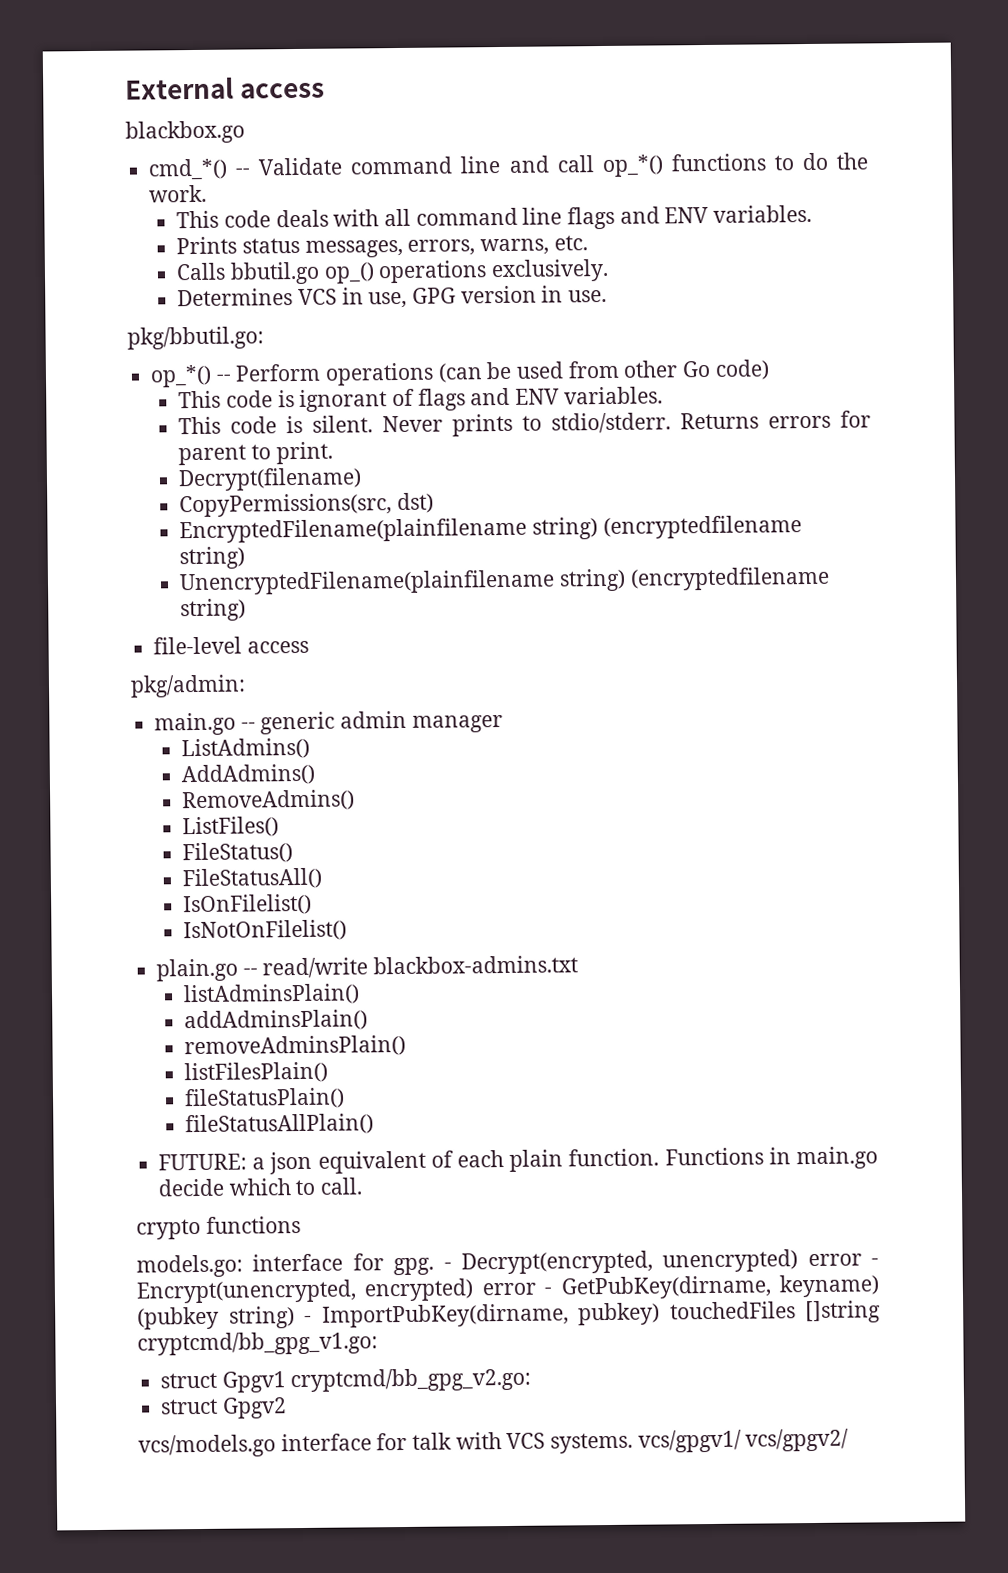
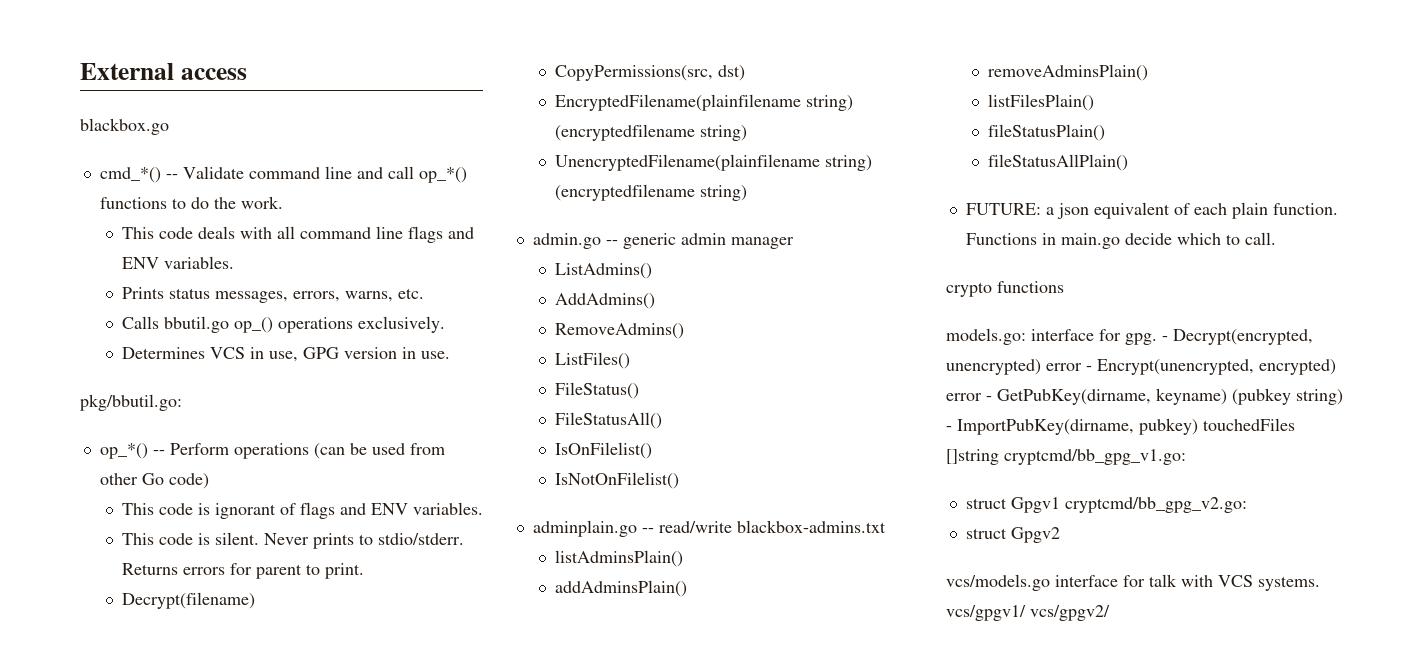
[153,636,309,655] [130,674,246,698] [154,712,237,736] file-level access // pkg/admin: // main.go -> [532,233,601,249] admin.go
[156,958,239,982] plain.go -> [532,520,637,537] adminplain.go

